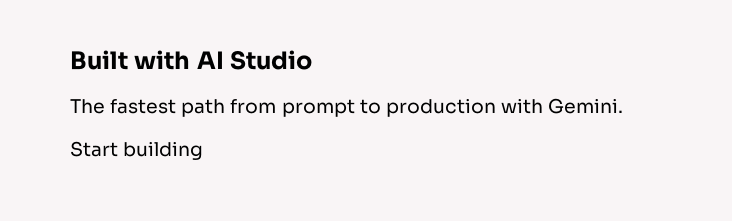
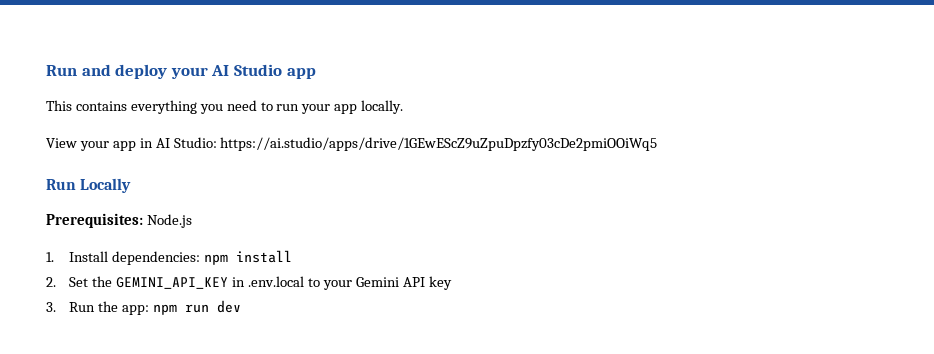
[70,50,313,70] [70,98,624,117] [70,141,204,160] Built with AI Studio // The fastest path from prompt to production with Gemini. // Start building -> [46,64,316,79] [46,100,404,114] [46,137,658,151] [46,178,132,193] [46,213,192,228] [46,250,293,265] [46,276,452,290] [46,300,242,315] Run and deploy your AI Studio app // This contains everything you need to run your app locally. // View your app in AI Studio: https://ai.studio/apps/drive/1GEwEScZ9uZpuDpzfy03cDe2pmiOOiWq5 // Run Locally // Prerequisites: Node.js // 1. Install dependencies: npm install // 2. Set the GEMINI_API_KEY in .env.local to your Gemini API key // 3. Run the app: npm run dev

